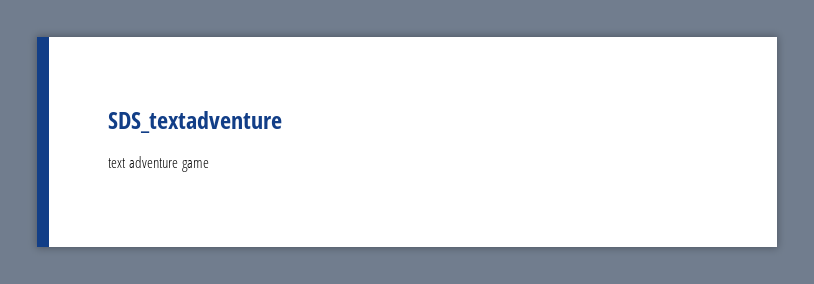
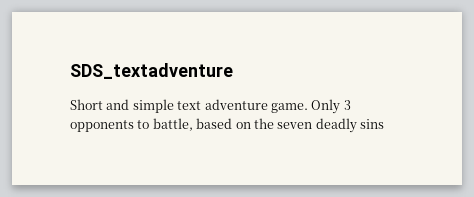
[108,156,210,172] text adventure game -> [70,99,351,114] [70,118,384,133] Short and simple text adventure game. Only 3 opponents to battle, based on the seven deadly sins

